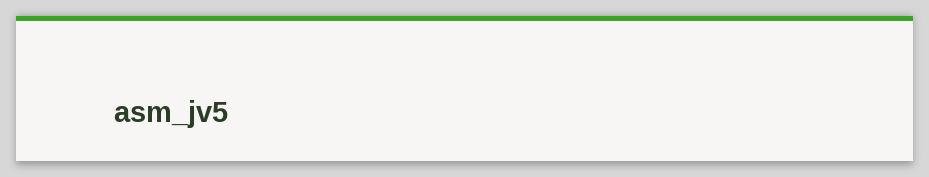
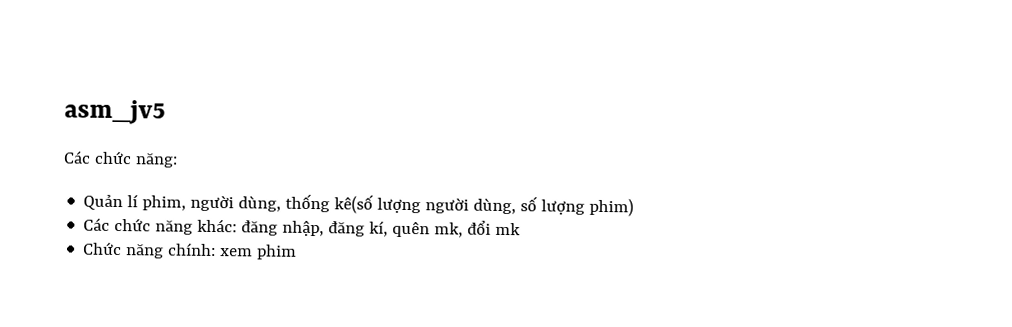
(228, 114) none -> [63,150,178,168] [83,193,635,217] [83,217,522,238] [83,241,298,260] // Các chức năng: // Quản lí phim, người dùng, thống kê(số lượng người dùng, số lượng phim) // Các chức năng khác: đăng nhập, đăng kí, quên mk, đổi mk // Chức năng chính: xem phim

